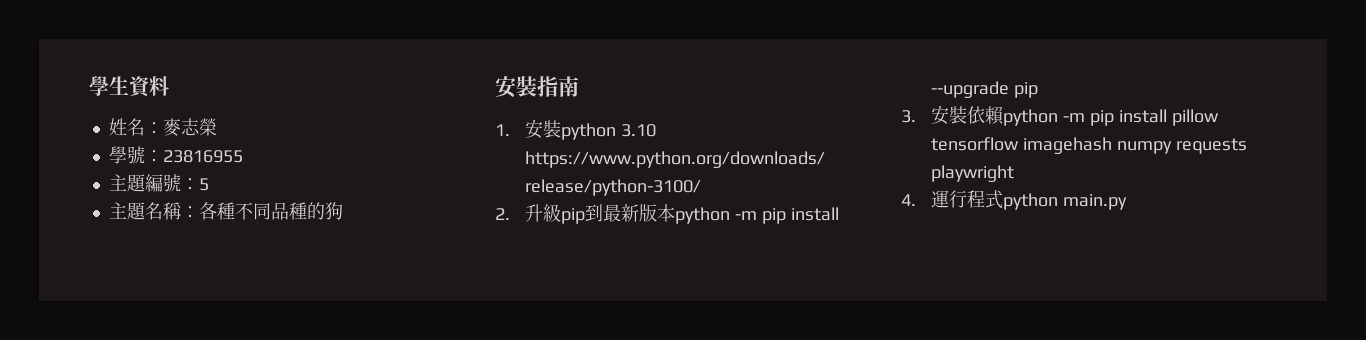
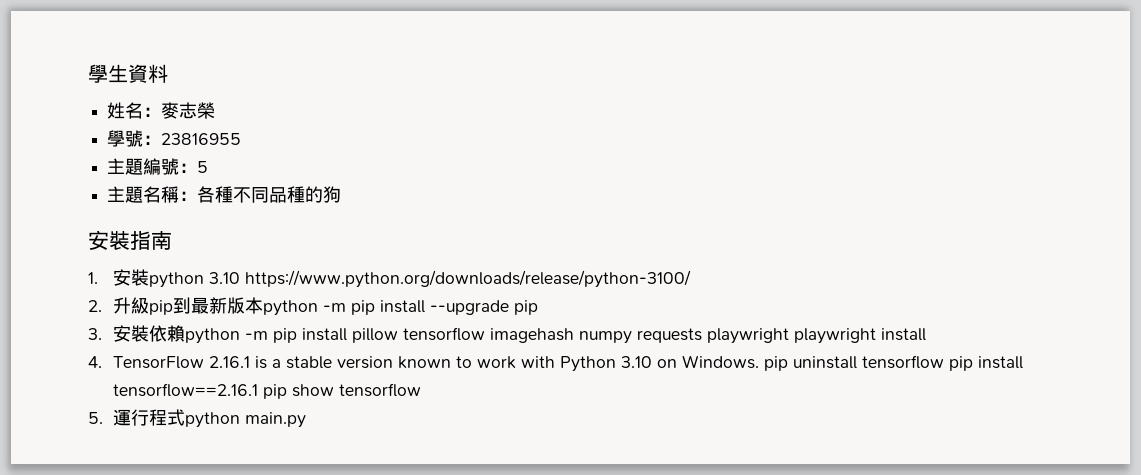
[901,194,916,206] // 4. -> [793,328,926,344] [88,355,1023,372] [112,383,421,399] [88,412,103,424] playwright install // 4. TensorFlow 2.16.1 is a stable version known to work with Python 3.10 on Windows. pip uninstall tensorflow pip install tensorflow==2.16.1 pip show tensorflow // 5.

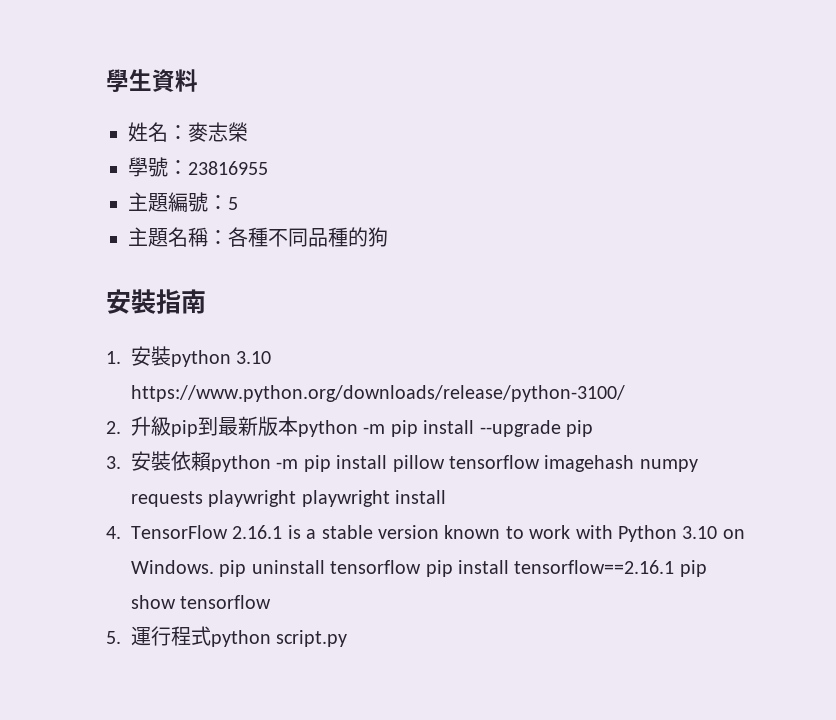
[244,412,306,428] main.py -> [276,630,348,647] script.py

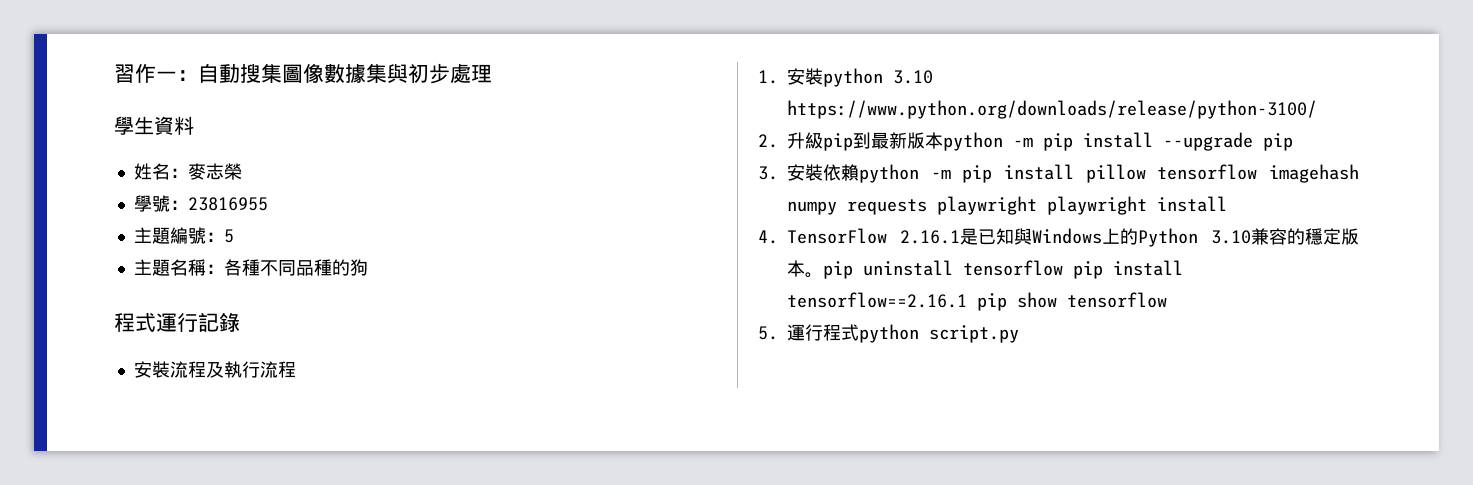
(106, 80) none -> [114,63,492,84] 習作一：自動搜集圖像數據集與初步處理 //
[106,289,206,314] 安裝指南 -> [114,312,240,332] [133,361,296,378] 程式運行記錄 // 安裝流程及執行流程
[287,525,745,542] [131,560,215,574] is a stable version known to work with Python 3.10 on Windows. -> [960,228,1359,247] [787,260,823,278] 是已知與Windows上的Python 3.10兼容的穩定版本。

